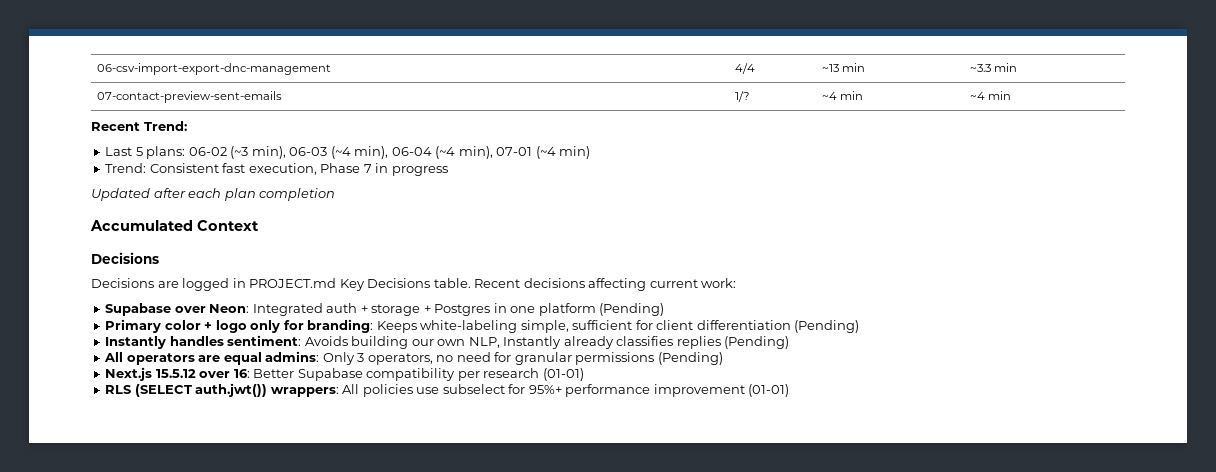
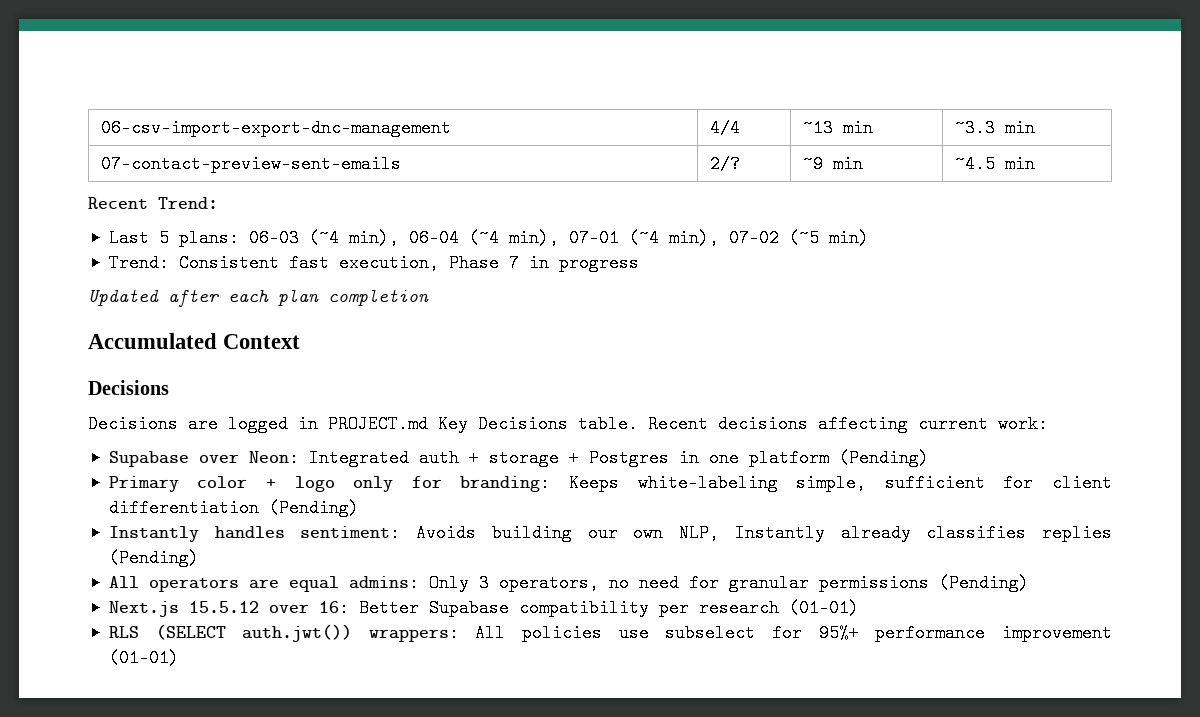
[735,91,751,102] [822,91,864,100] [970,92,986,100] 1/? | ~4 min | ~4 -> [710,155,741,173] [803,155,864,173] [955,155,996,173] 2/? | ~9 min | ~4.5
[188,146,286,159] 06-02 (~3 min), -> (239, 238) none
(556, 152) none -> [668,229,819,247] min), 07-02 (~5

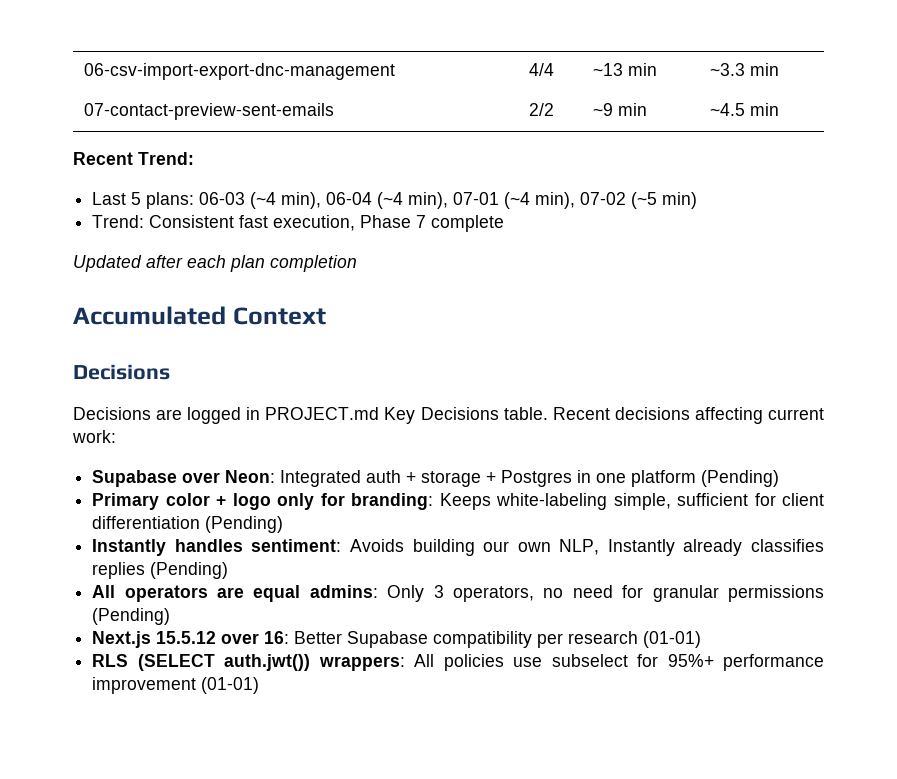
[710,155,741,173] 2/? -> [528,103,554,116] 2/2
[528,254,639,272] in progress -> [431,215,505,232] complete

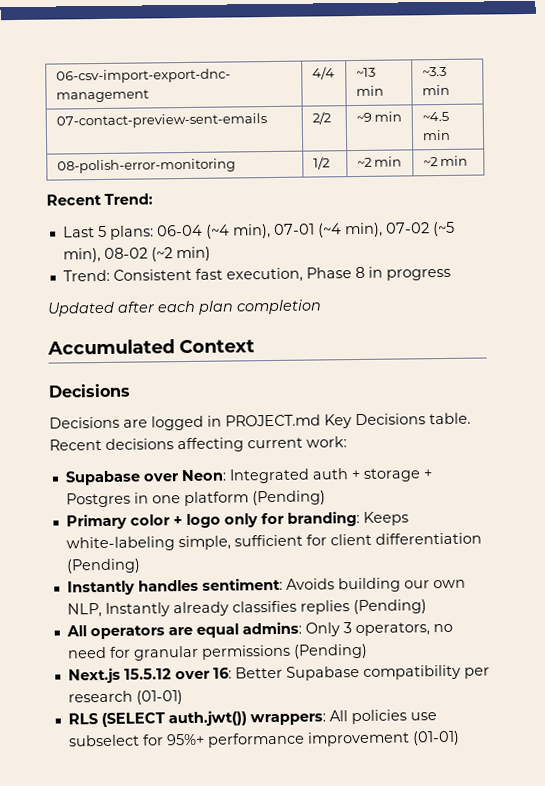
(779, 109) none -> [56,158,236,174] [312,156,330,170] [356,156,403,168] [422,155,469,167] // 08-polish-error-monitoring | 1/2 | ~2 min | ~2 min
[199,192,322,209] 06-03 (~4 min), -> (154, 232) none
(658, 200) none -> [62,247,173,263] min), 08-02 (~2
[416,215,505,232] 7 complete -> [354,266,451,281] 8 in progress

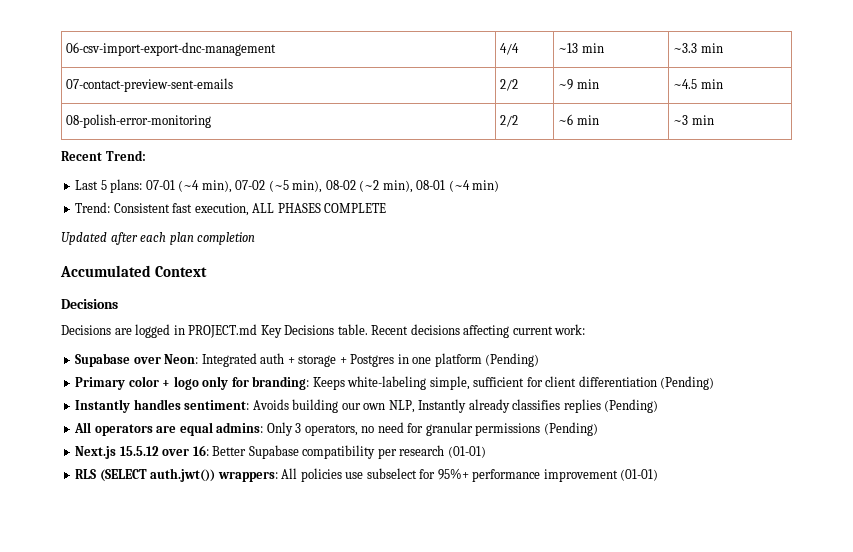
[312,156,330,170] [356,156,403,168] [422,157,438,167] 1/2 | ~2 min | ~2 -> [500,115,519,127] [558,114,599,125] [673,115,689,125] 2/2 | ~6 min | ~3
[156,224,271,239] 06-04 (~4 min), -> (143, 186) none
(173, 254) none -> [382,180,470,193] min), 08-01 (~4
[305,266,451,281] Phase 8 in progress -> [252,203,387,213] ALL PHASES COMPLETE

